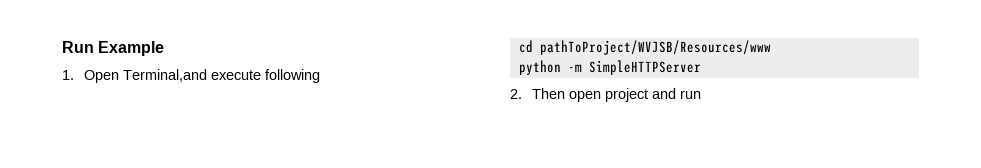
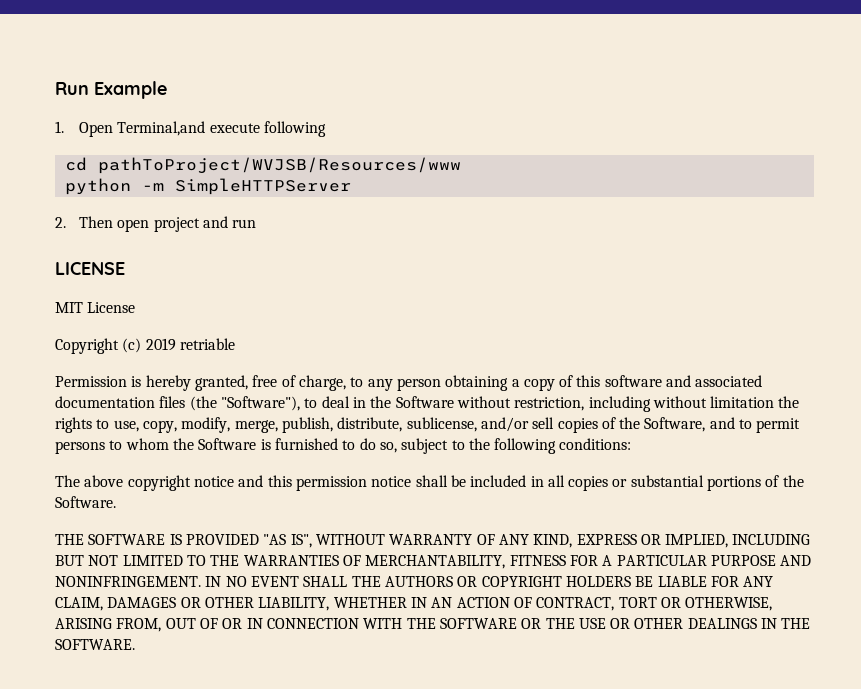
(702, 94) none -> [55,262,125,275] [55,302,136,313] [55,338,235,354] [55,375,763,391] [55,396,800,412] [55,417,801,433] [55,438,632,454] [55,475,804,491] [55,496,116,508] [55,534,811,548] [55,555,812,569] [55,576,774,587] [55,597,773,611] [55,618,811,632] [55,639,135,650] // LICENSE // MIT License // Copyright (c) 2019 retriable // Permission is hereby granted, free of charge, to any person obtaining a copy of this software and associated documentation files (the "Software"), to deal in the Software without restriction, including without limitation the rights to use, copy, modify, merge, publish, distribute, sublicense, and/or sell copies of the Software, and to permit persons to whom the Software is furnished to do so, subject to the following conditions: // The above copyright notice and this permission notice shall be included in all copies or substantial portions of the Software. // THE SOFTWARE IS PROVIDED "AS IS", WITHOUT WARRANTY OF ANY KIND, EXPRESS OR IMPLIED, INCLUDING BUT NOT LIMITED TO THE WARRANTIES OF MERCHANTABILITY, FITNESS FOR A PARTICULAR PURPOSE AND NONINFRINGEMENT. IN NO EVENT SHALL THE AUTHORS OR COPYRIGHT HOLDERS BE LIABLE FOR ANY CLAIM, DAMAGES OR OTHER LIABILITY, WHETHER IN AN ACTION OF CONTRACT, TORT OR OTHERWISE, ARISING FROM, OUT OF OR IN CONNECTION WITH THE SOFTWARE OR THE USE OR OTHER DEALINGS IN THE SOFTWARE.

